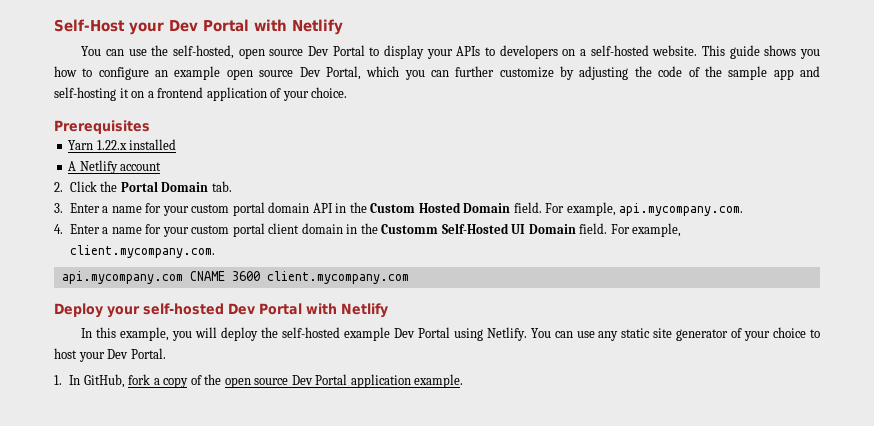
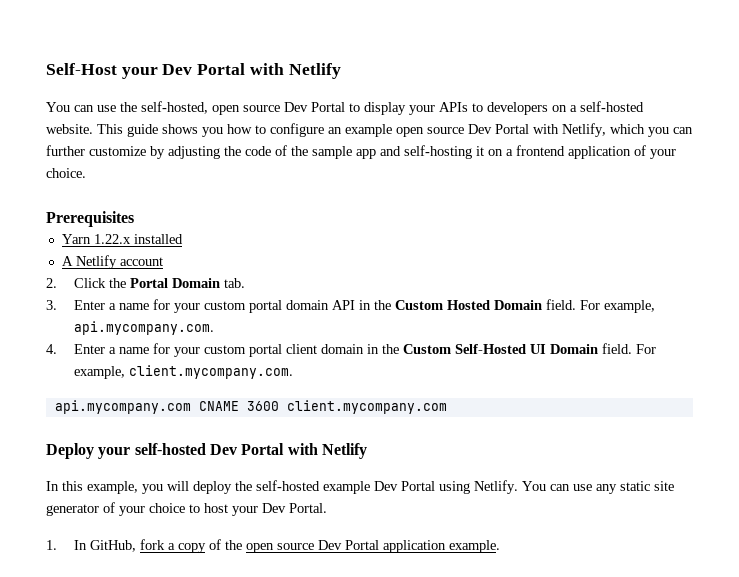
[325,66,361,80] Portal, -> [495,123,606,137] Portal with Netlify,
[381,224,439,234] Customm -> [402,344,451,354] Custom

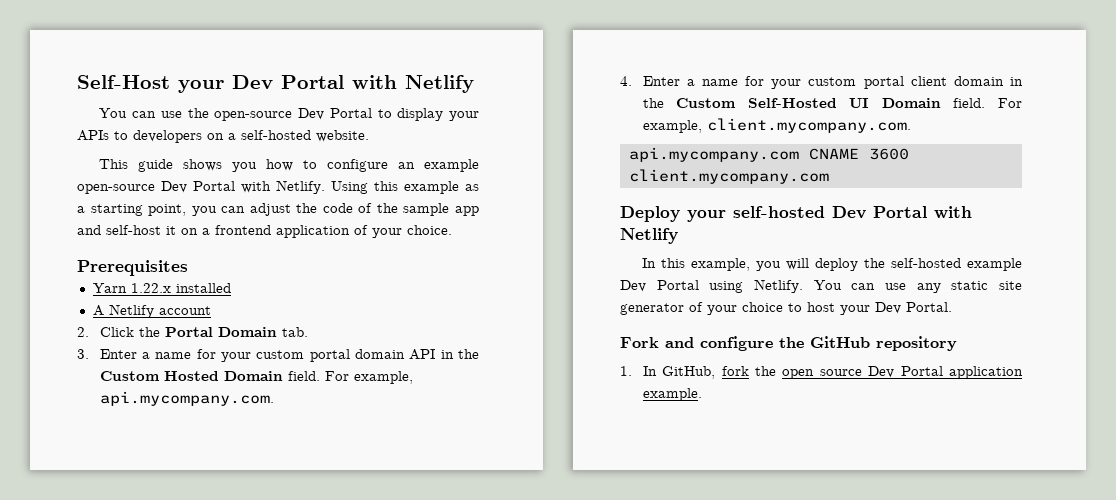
[141,101,280,115] self-hosted, open source -> [214,111,293,121] open-source
(93, 129) none -> (369, 136) //
[396,123,693,137] [46,145,220,159] open source Dev Portal with Netlify, which you can further customize by adjusting -> [77,180,479,194] [77,203,291,216] open-source Dev Portal with Netlify. Using this example as a starting point, you can adjust
[404,145,472,159] self-hosting -> [106,225,161,235] self-host
(327, 508) none -> [620,336,957,351] // Fork and configure the GitHub repository
[167,539,221,553] a copy of -> (749, 371) none

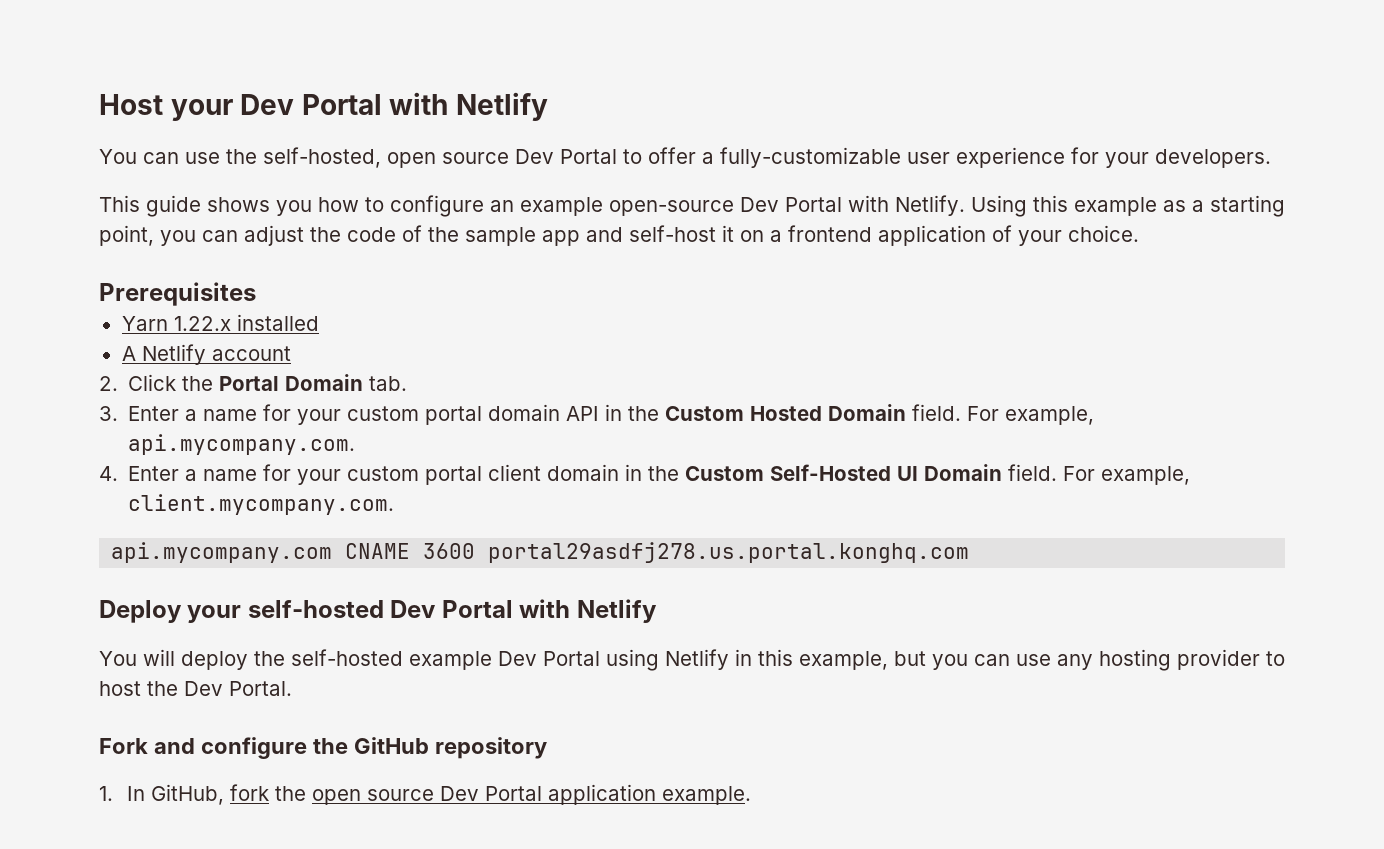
[77,75,170,89] Self-Host -> [99,94,163,115] Host
[214,108,479,121] [77,130,369,143] open-source Dev Portal to display your APIs to developers on a self-hosted website. -> [263,147,1271,168] self-hosted, open source Dev Portal to offer a fully-customizable user experience for your developers.
[628,169,829,184] client.mycompany.com -> [488,542,970,563] portal29asdfj278.us.portal.konghq.com
[642,258,782,271] In this example, you -> [99,651,137,666] You
[754,279,1022,293] [620,302,783,315] Netlify. You can use any static site generator of your choice -> [665,649,1260,671] Netlify in this example, but you can use any hosting provider
[840,305,870,315] your -> [147,681,178,696] the

